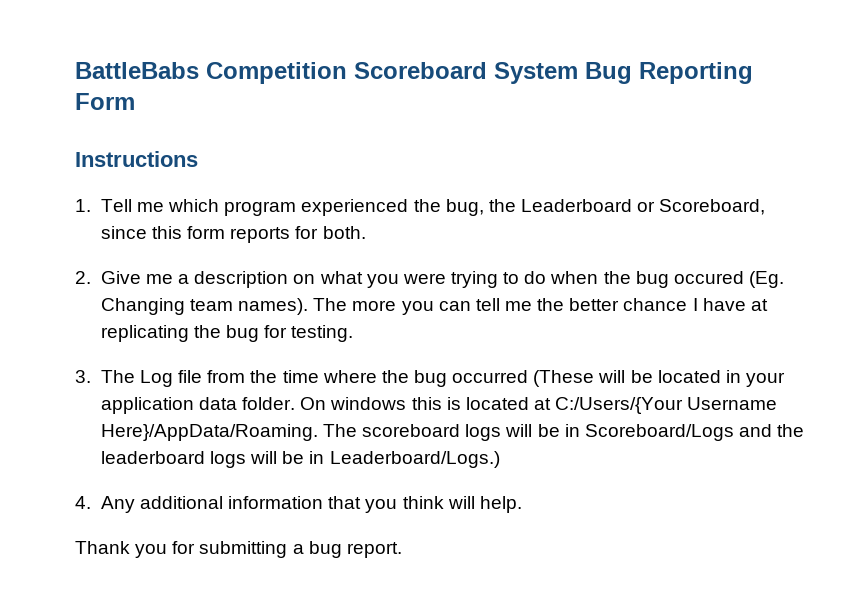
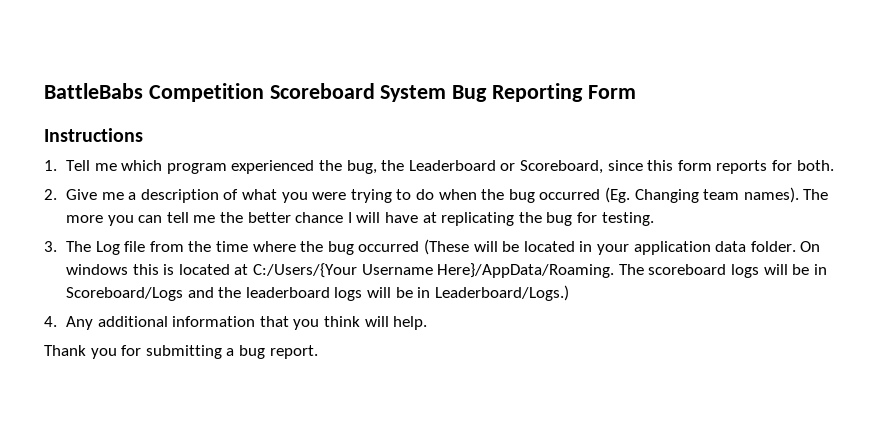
[293,274,316,284] on -> [223,189,239,200] of
[673,271,744,284] occured -> [539,189,601,200] occurred
(698, 304) none -> [356,212,381,223] will

